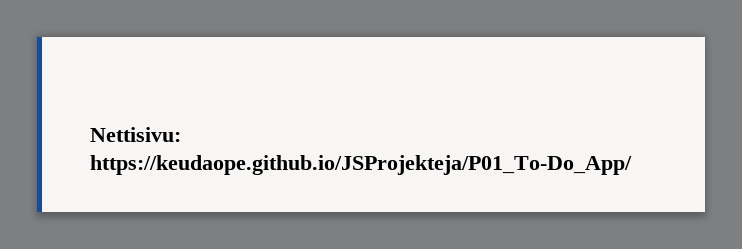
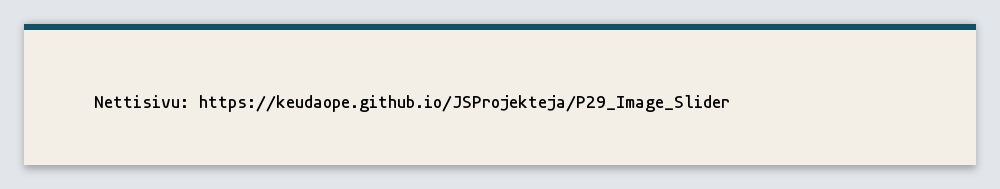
[90,155,632,175] https://keudaope.github.io/JSProjekteja/P01_To-Do_App/ -> [199,95,730,112] https://keudaope.github.io/JSProjekteja/P29_Image_Slider

